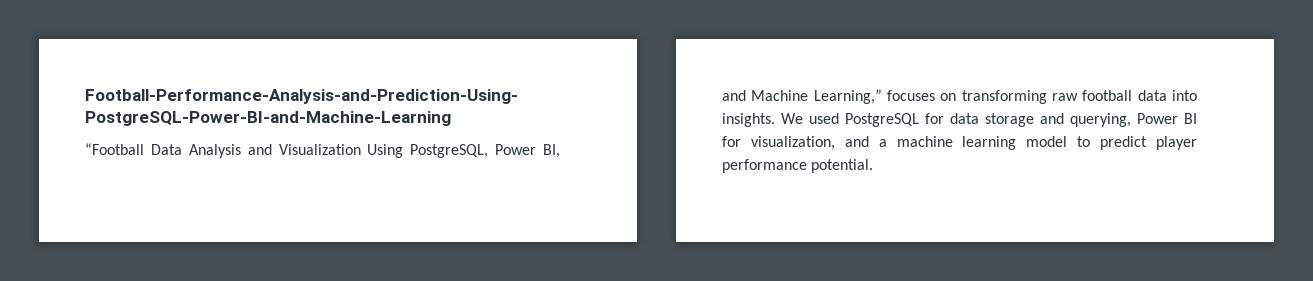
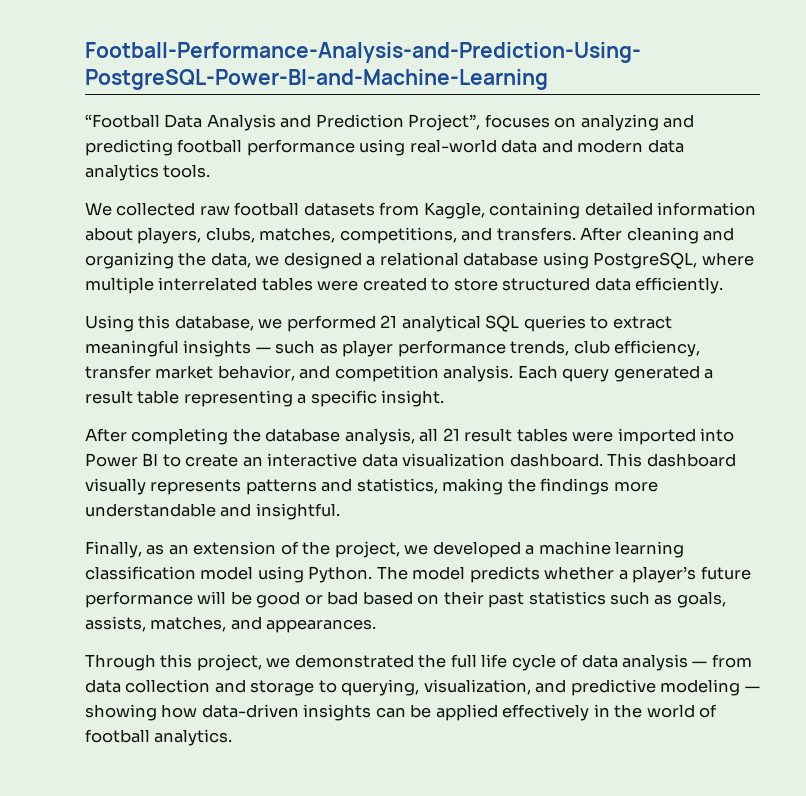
[278,144,560,158] [722,89,1197,104] [722,113,1197,127] [722,136,1197,150] [722,159,874,173] Visualization Using PostgreSQL, Power BI, and Machine Learning,” focuses on transforming raw football data into insights. We used PostgreSQL for data storage and querying, Power BI for visualization, and a machine learning model to predict player performance potential. -> [315,114,695,131] [85,139,684,156] [85,164,211,181] [85,202,757,219] [85,227,735,244] [85,252,754,269] [85,277,724,294] [85,315,672,332] [85,340,701,357] [85,365,714,382] [85,390,445,407] [85,428,735,445] [85,453,736,467] [85,478,658,495] [85,503,340,520] [85,541,685,558] [85,566,751,583] [85,591,726,608] [85,616,377,633] [85,654,752,671] [85,679,760,696] [85,704,718,721] [85,729,233,746] Prediction Project”, focuses on analyzing and predicting football performance using real-world data and modern data analytics tools. // We collected raw football datasets from Kaggle, containing detailed information about players, clubs, matches, competitions, and transfers. After cleaning and organizing the data, we designed a relational database using PostgreSQL, where multiple interrelated tables were created to store structured data efficiently. // Using this database, we performed 21 analytical SQL queries to extract meaningful insights — such as player performance trends, club efficiency, transfer market behavior, and competition analysis. Each query generated a result table representing a specific insight. // After completing the database analysis, all 21 result tables were imported into Power BI to create an interactive data visualization dashboard. This dashboard visually represents patterns and statistics, making the findings more understandable and insightful. // Finally, as an extension of the project, we developed a machine learning classification model using Python. The model predicts whether a player’s future performance will be good or bad based on their past statistics such as goals, assists, matches, and appearances. // Through this project, we demonstrated the full life cycle of data analysis — from data collection and storage to querying, visualization, and predictive modeling — showing how data-driven insights can be applied effectively in the world of football analytics.

